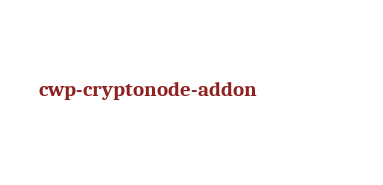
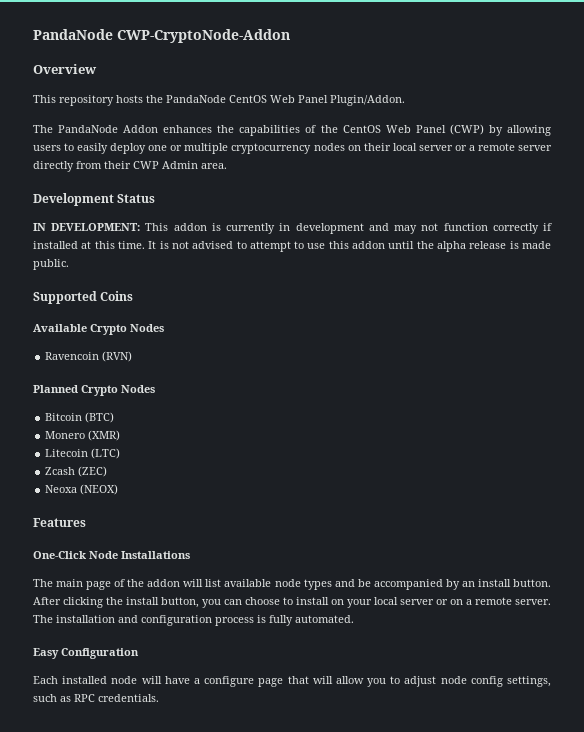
[39,81,257,100] cwp-cryptonode-addon -> [33,29,290,43] [33,64,97,74] [33,95,405,106] [33,124,552,136] [33,143,552,154] [33,161,227,172] [33,193,156,206] [33,223,552,234] [33,241,552,252] [33,259,69,270] [33,291,134,304] [33,324,164,335] [45,351,133,362] [33,385,155,396] [45,412,115,423] [45,430,121,441] [45,448,121,459] [45,466,108,477] [45,484,119,495] [33,518,86,527] [33,551,190,559] [33,579,551,590] [33,597,551,608] [33,615,354,626] [33,648,139,659] [33,676,551,687] [33,694,159,702] PandaNode CWP-CryptoNode-Addon // Overview // This repository hosts the PandaNode CentOS Web Panel Plugin/Addon. // The PandaNode Addon enhances the capabilities of the CentOS Web Panel (CWP) by allowing users to easily deploy one or multiple cryptocurrency nodes on their local server or a remote server directly from their CWP Admin area. // Development Status // IN DEVELOPMENT: This addon is currently in development and may not function correctly if installed at this time. It is not advised to attempt to use this addon until the alpha release is made public. // Supported Coins // Available Crypto Nodes // Ravencoin (RVN) // Planned Crypto Nodes // Bitcoin (BTC) // Monero (XMR) // Litecoin (LTC) // Zcash (ZEC) // Neoxa (NEOX) // Features // One-Click Node Installations // The main page of the addon will list available node types and be accompanied by an install button. After clicking the install button, you can choose to install on your local server or on a remote server. The installation and configuration process is fully automated. // Easy Configuration // Each installed node will have a configure page that will allow you to adjust node config settings, such as RPC credentials.

